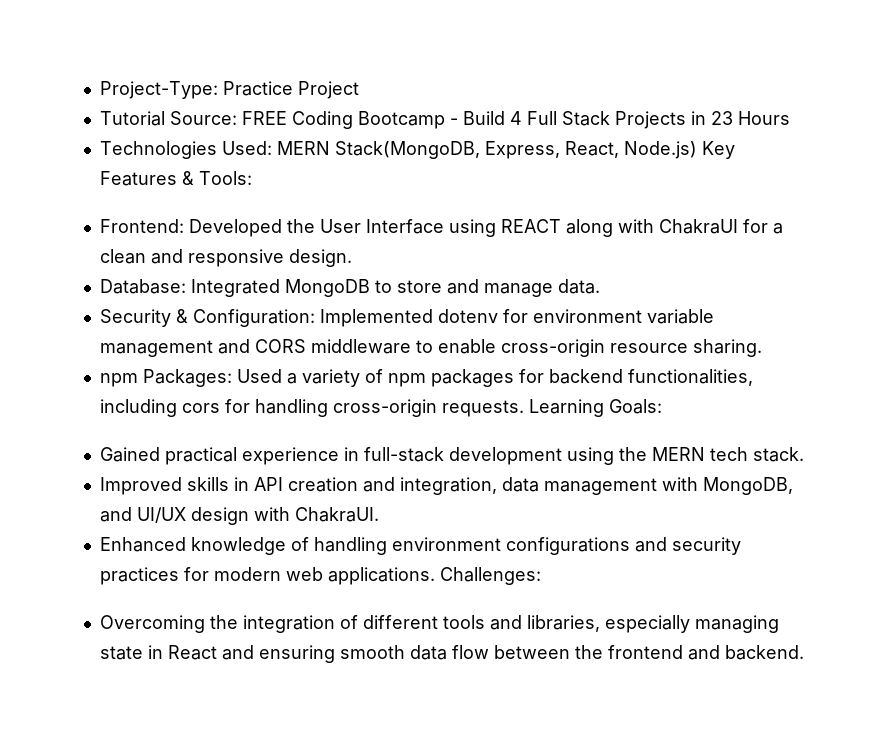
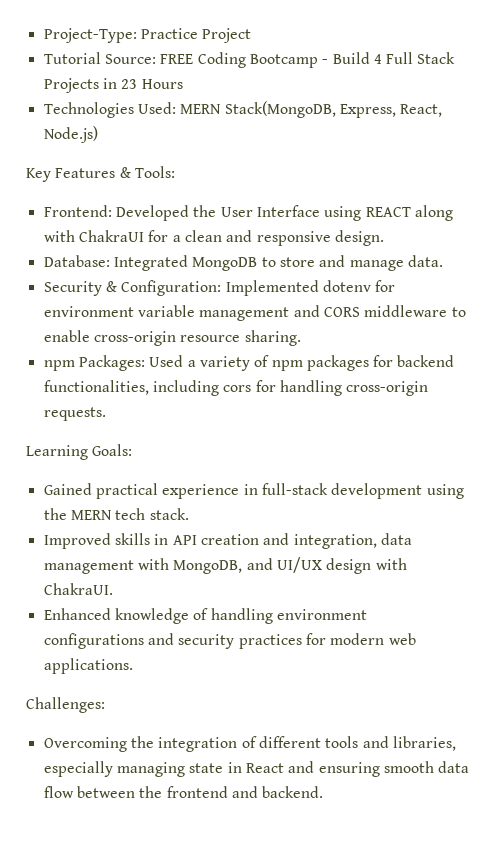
(697, 150) none -> (98, 134) //
(524, 408) none -> (106, 414) //
(435, 576) none -> (133, 666) //

